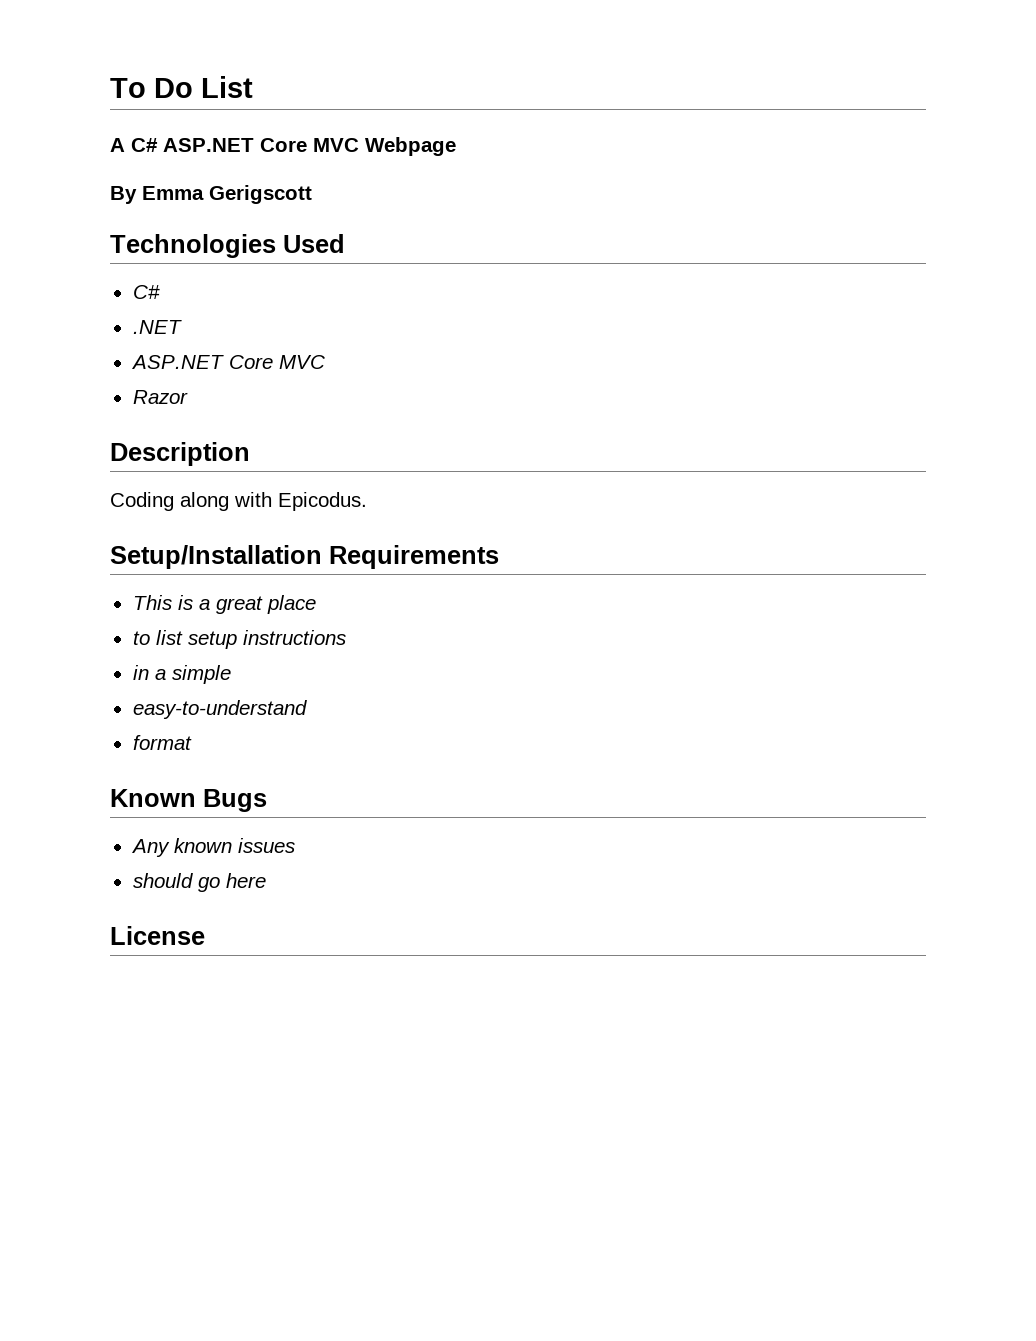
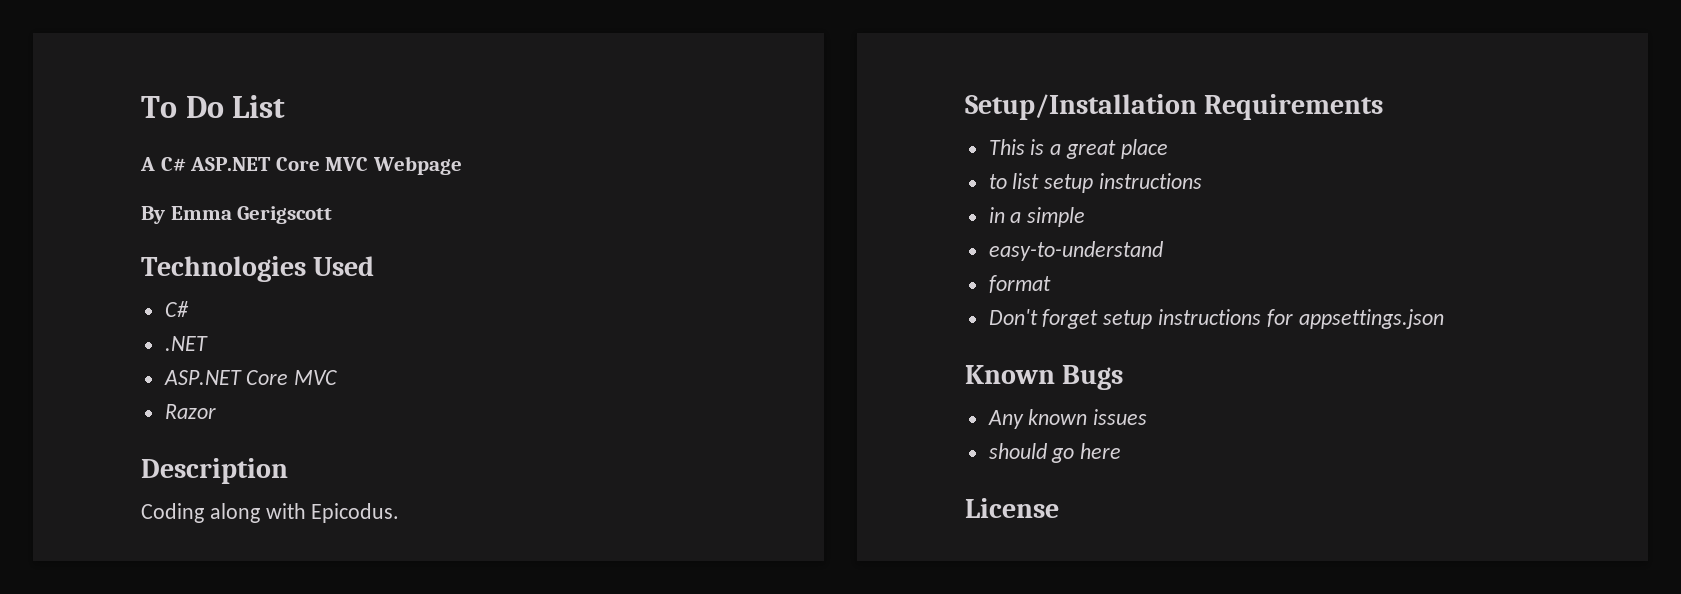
(192, 742) none -> [988,309,1444,329] // Don't forget setup instructions for appsettings.json

